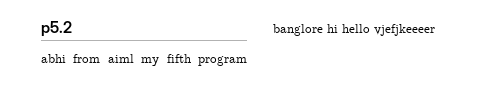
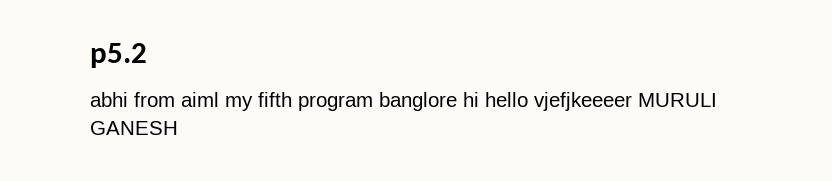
(435, 30) none -> [638,93,717,107] [90,121,178,135] MURULI GANESH

